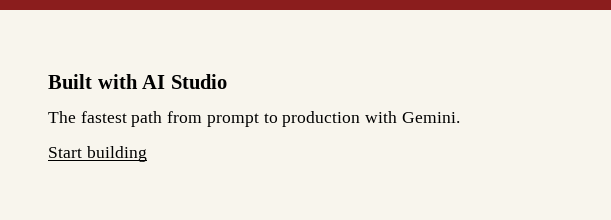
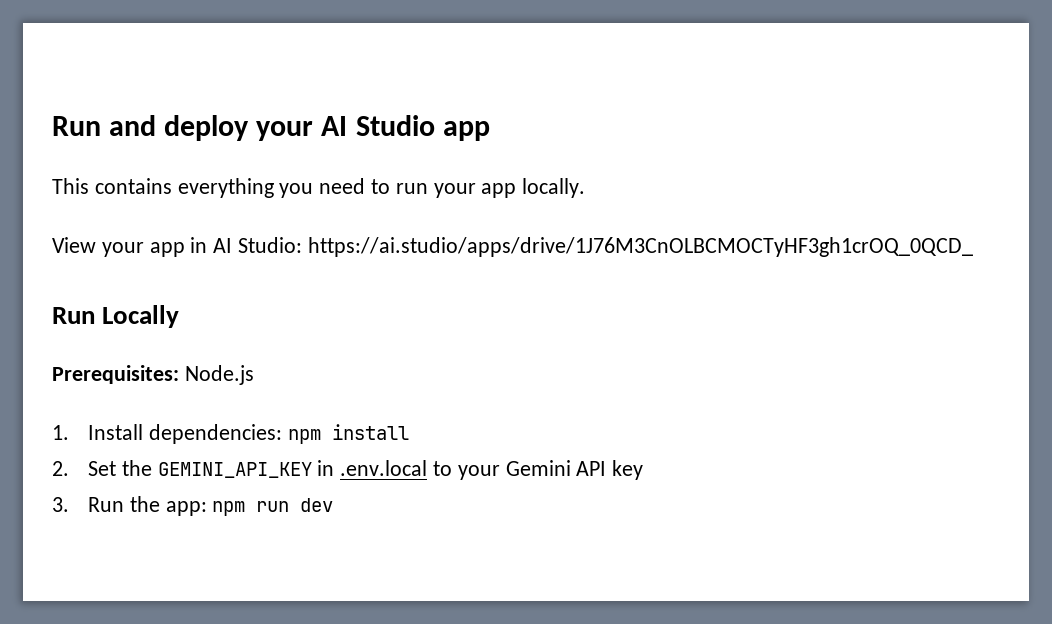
[48,74,227,89] [48,111,460,127] [48,146,147,162] Built with AI Studio // The fastest path from prompt to production with Gemini. // Start building -> [52,115,490,141] [52,178,586,198] [52,237,973,257] [52,305,180,328] [52,365,254,385] [52,424,409,444] [52,460,644,480] [52,496,334,516] Run and deploy your AI Studio app // This contains everything you need to run your app locally. // View your app in AI Studio: https://ai.studio/apps/drive/1J76M3CnOLBCMOCTyHF3gh1crOQ_0QCD_ // Run Locally // Prerequisites: Node.js // 1. Install dependencies: npm install // 2. Set the GEMINI_API_KEY in .env.local to your Gemini API key // 3. Run the app: npm run dev

